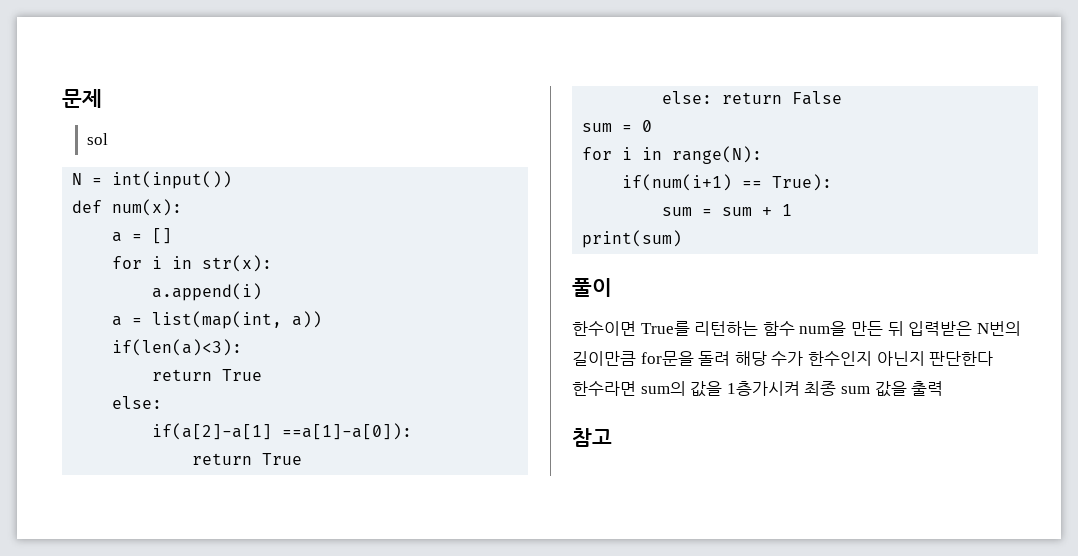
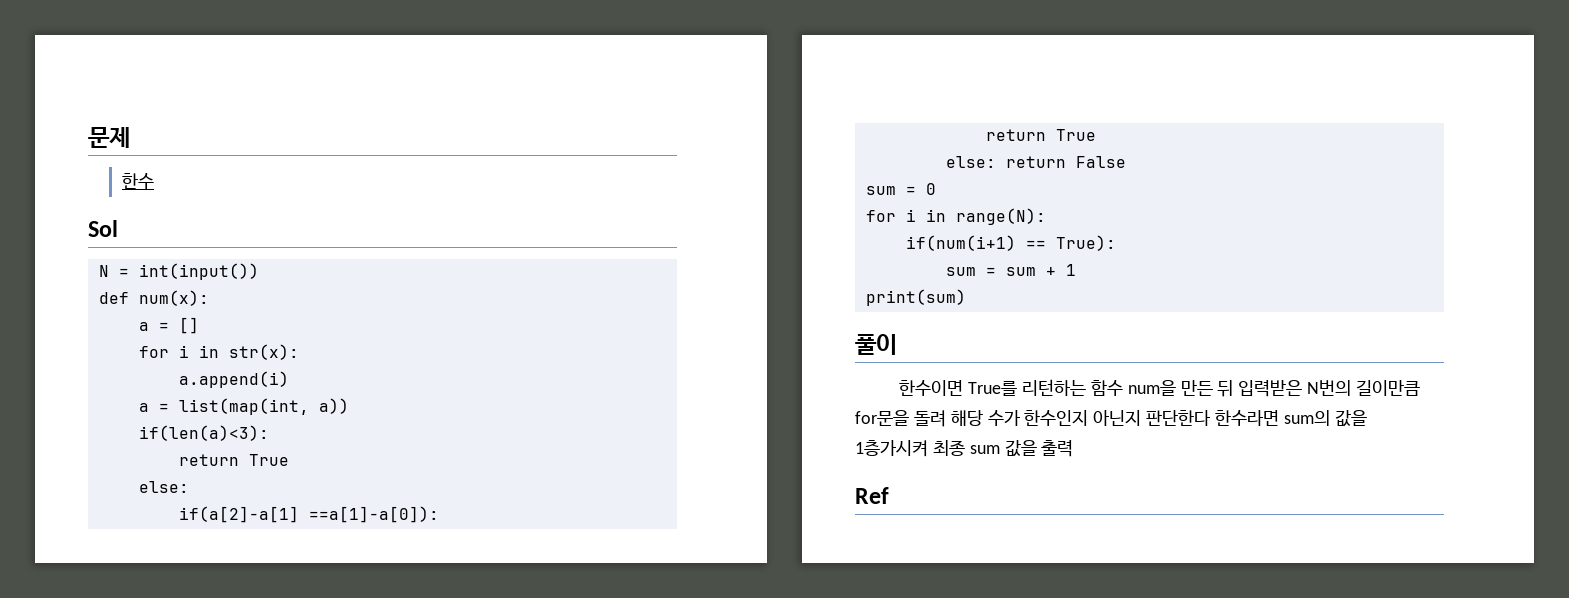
[87,133,109,145] sol -> [121,173,154,189] [88,220,118,237] 한수 // Sol
[572,428,612,447] 참고 -> [855,487,889,504] Ref

